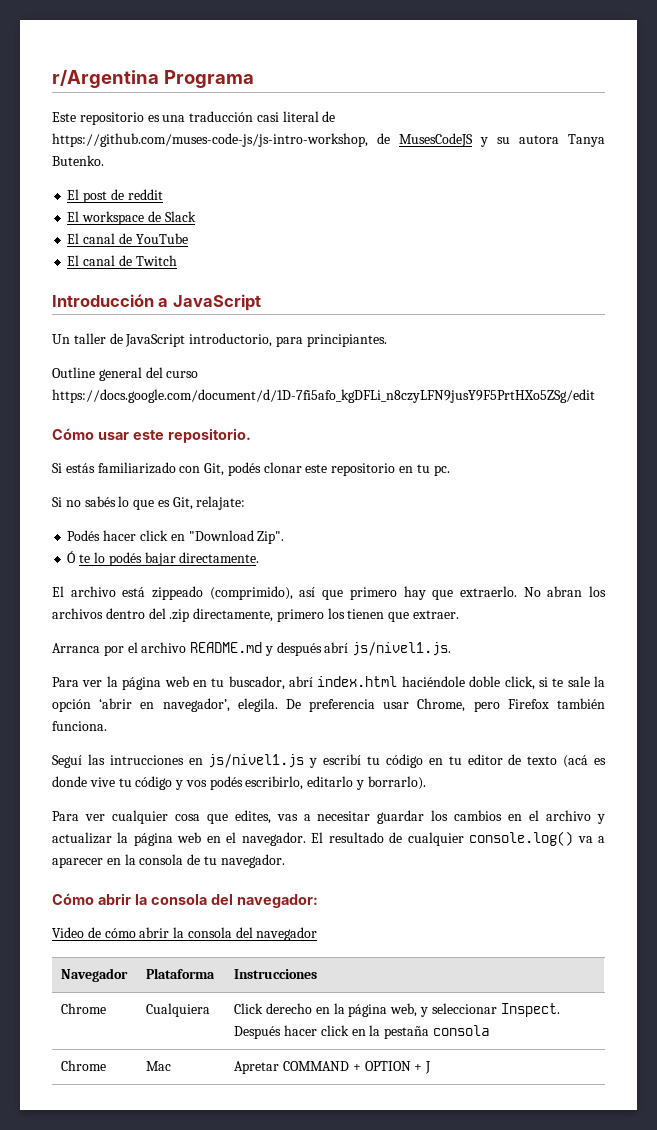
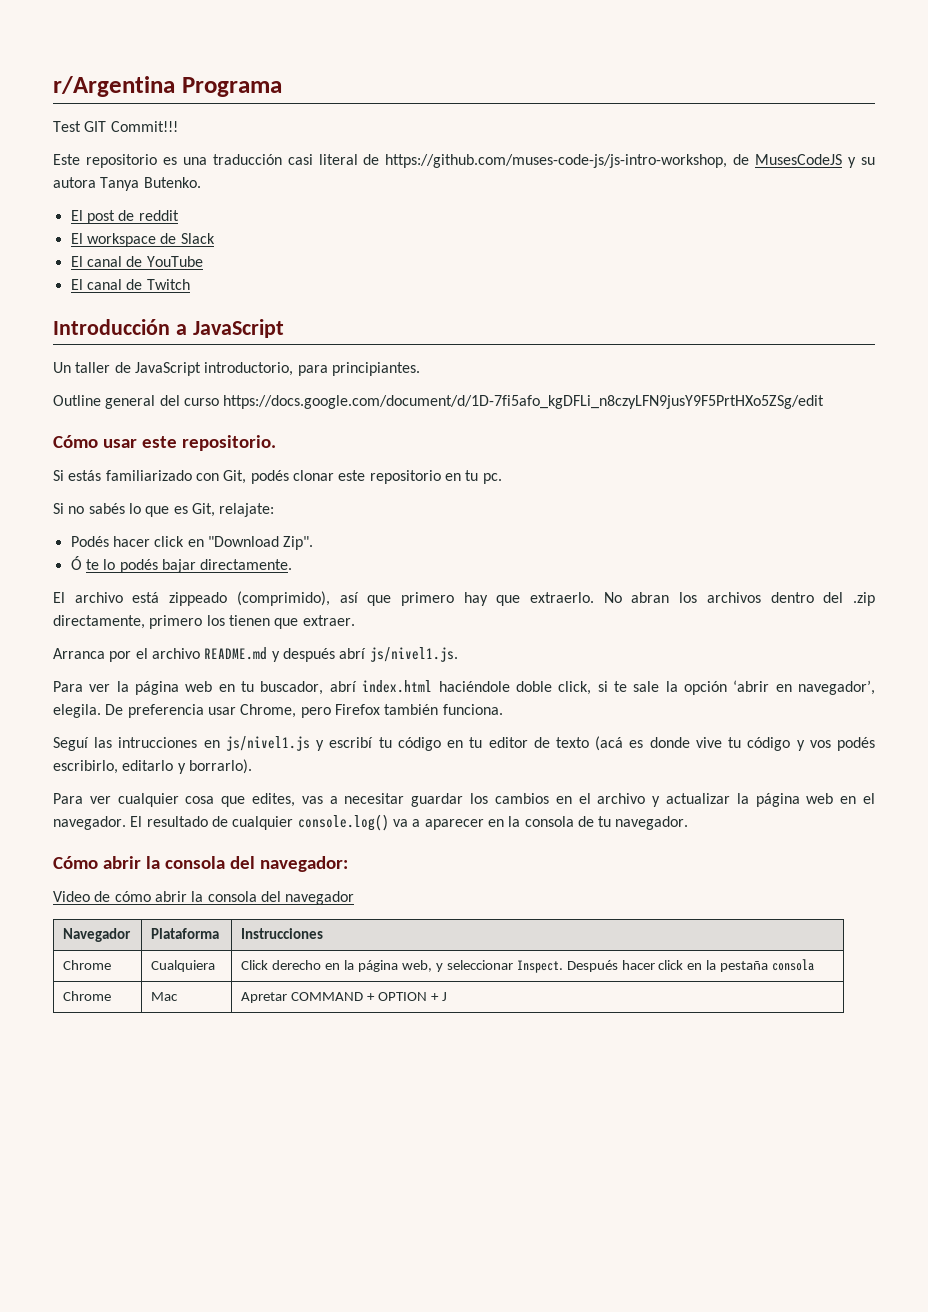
(254, 79) none -> [53,121,178,132] // Test GIT Commit!!!

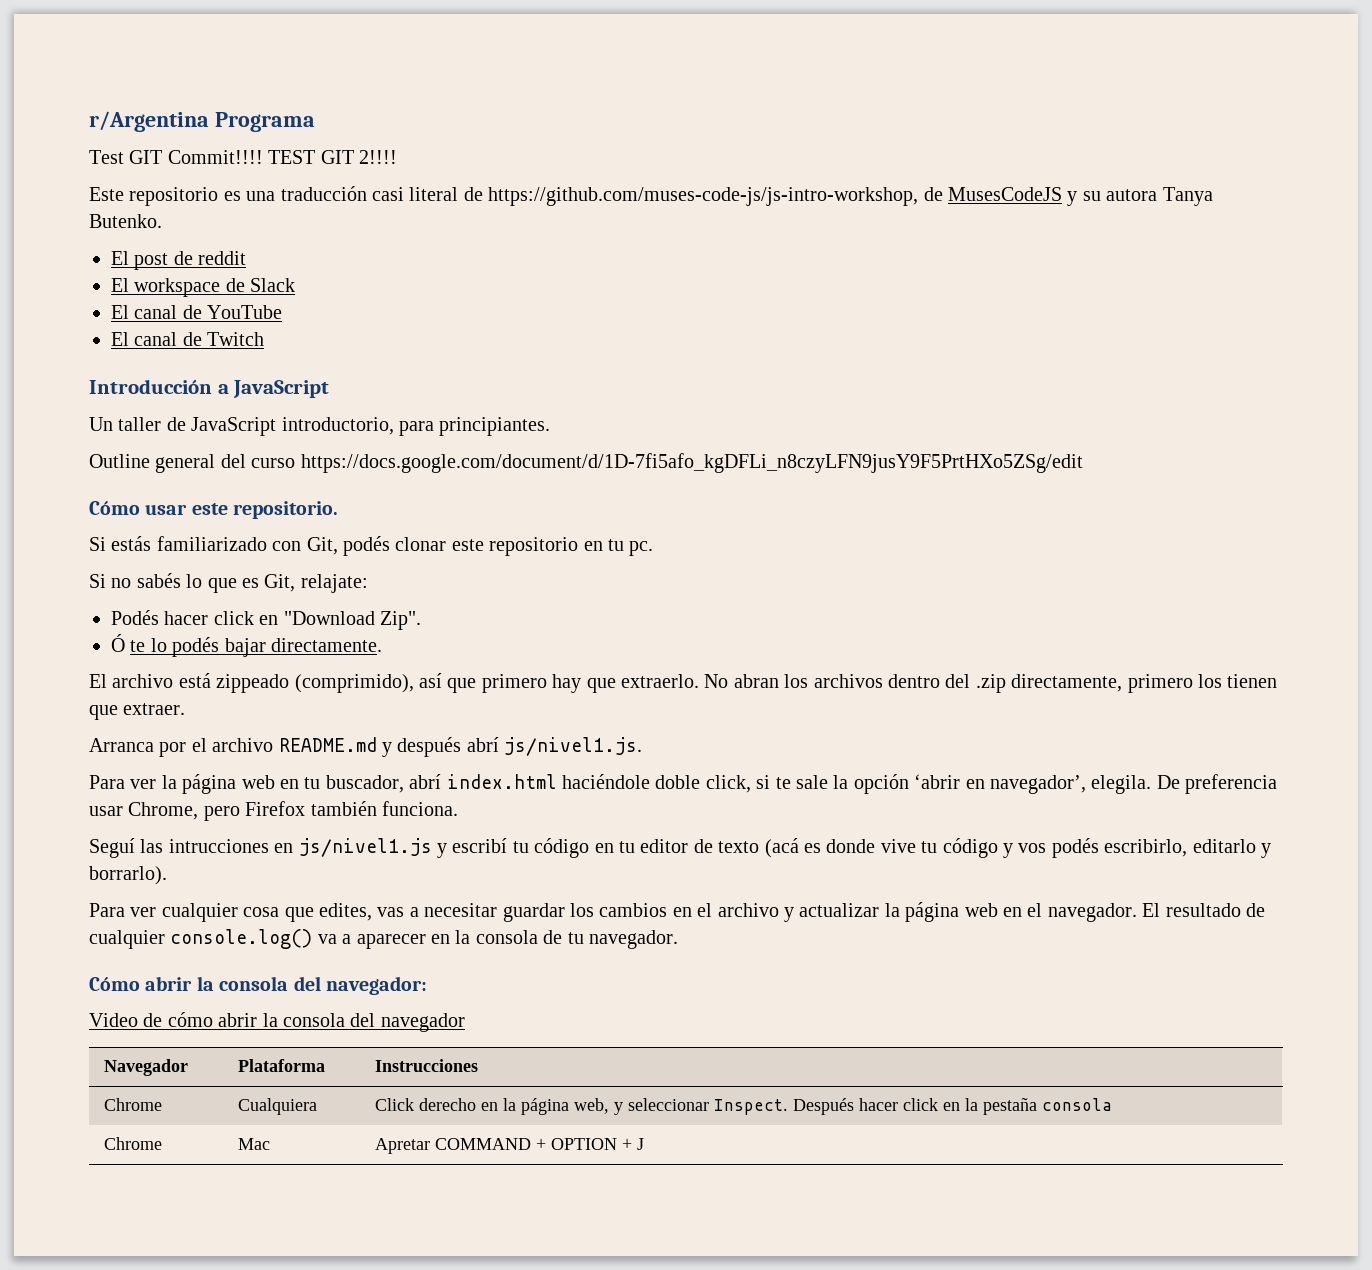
[110,121,178,132] Commit!!! -> [167,150,397,164] Commit!!!! TEST GIT 2!!!!

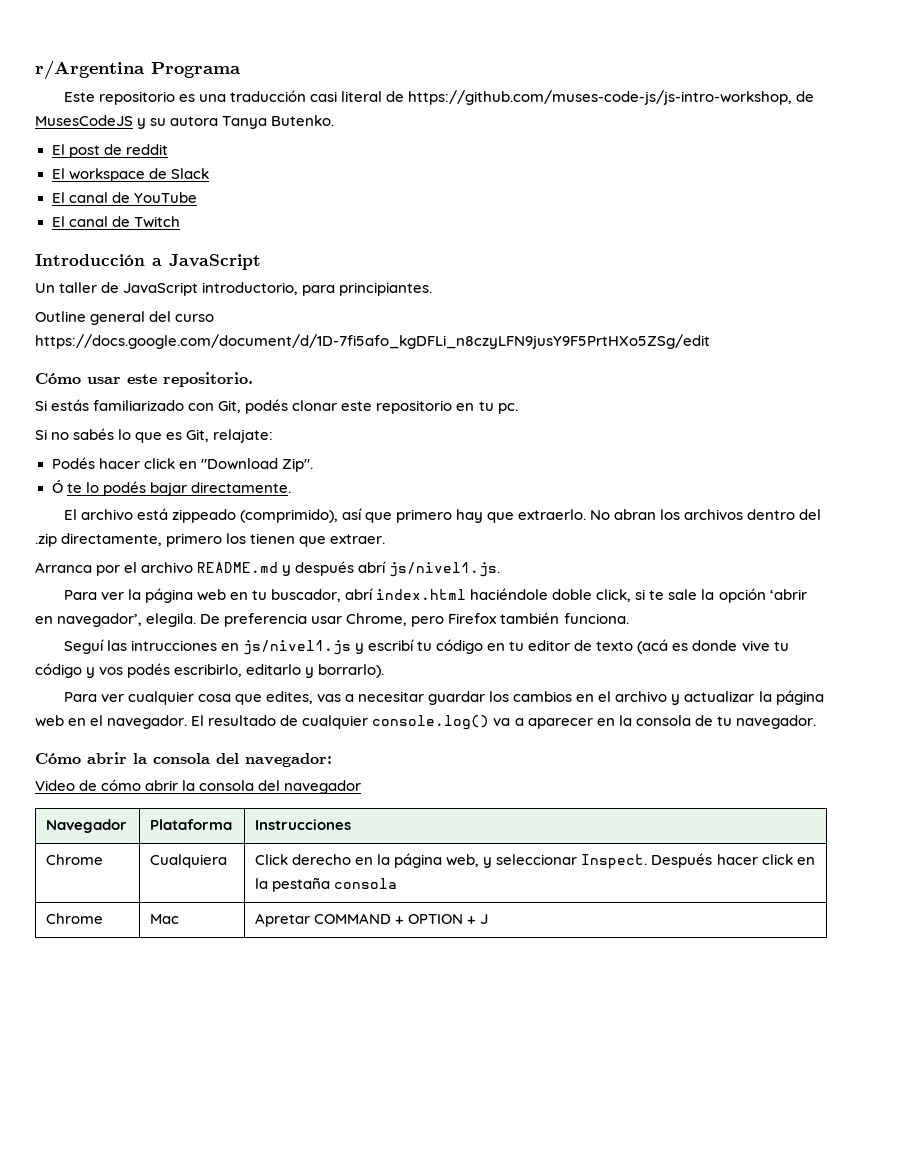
[89,150,397,164] // Test GIT Commit!!!! TEST GIT 2!!!! -> (241, 70) none

